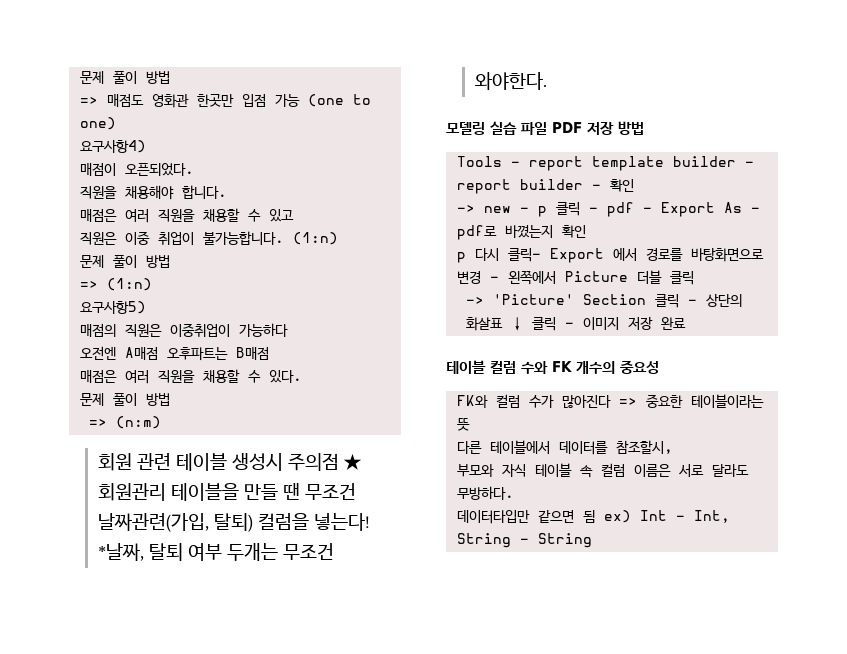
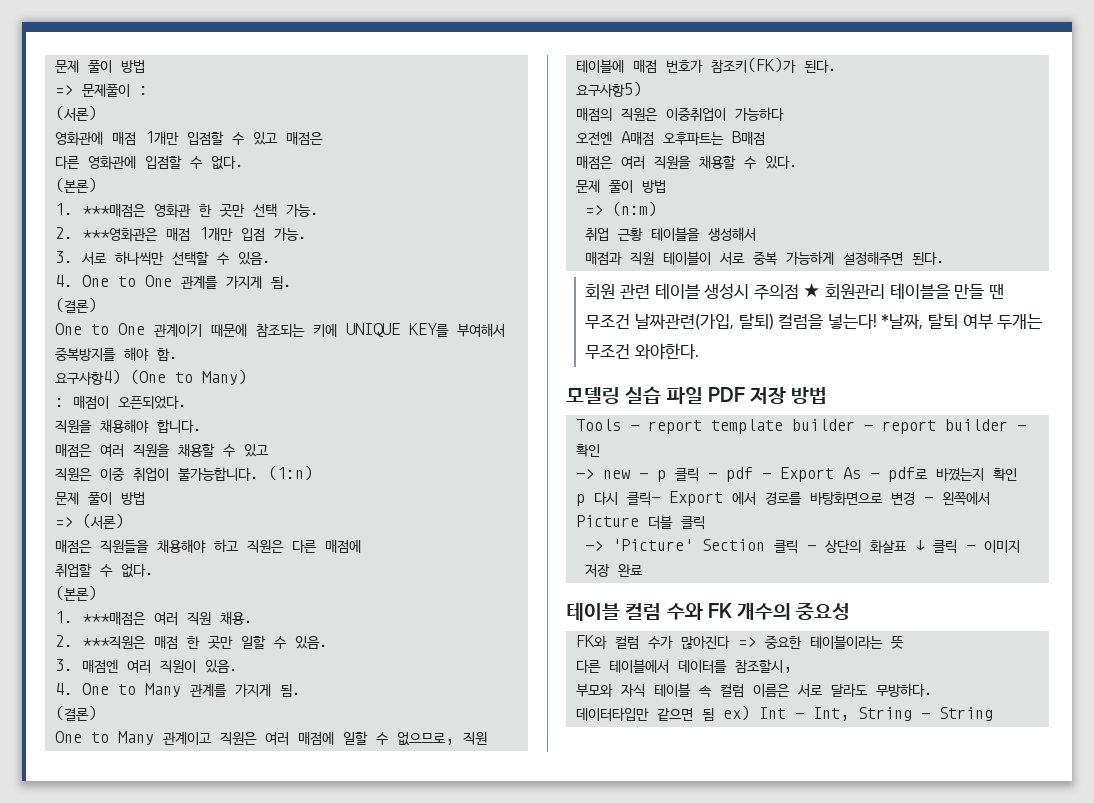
[80,71,171,84] [80,93,372,108] [80,117,117,130] [80,139,147,153] 문제 풀이 방법 // => 매점도 영화관 한곳만 입점 가능 (one to one) // 요구사항4) // -> [55,60,146,73] [55,84,149,97] [55,105,98,121] [55,131,324,146] [55,155,245,170] [55,177,98,193] [55,203,320,218] [55,227,308,242] [55,251,272,266] [55,275,293,289] [55,297,98,313] [55,323,506,337] [55,347,179,362] [55,369,248,385] [55,398,65,407] 문제 풀이 방법 // => 문제풀이 : // (서론) // 영화관에 매점 1개만 입점할 수 있고 매점은 // 다른 영화관에 입점할 수 없다. // (본론) // 1. ***매점은 영화관 한 곳만 선택 가능. // 2. ***영화관은 매점 1개만 입점 가능. // 3. 서로 하나씩만 선택할 수 있음. // 4. One to One 관계를 가지게 됨. // (결론) // One to One 관계이기 때문에 참조되는 키에 UNIQUE KEY를 부여해서 중복방지를 해야 함. // 요구사항4) (One to Many) // :
[107,278,153,291] (1:n) -> [82,513,125,529] [55,539,362,554] [55,563,155,578] [55,585,98,601] [55,611,254,626] [55,635,329,649] [55,659,239,674] [55,683,302,697] [55,705,98,721] [55,731,488,746] [576,57,838,73] (서론) // 매점은 직원들을 채용해야 하고 직원은 다른 매점에 // 취업할 수 없다. // (본론) // 1. ***매점은 여러 직원 채용. // 2. ***직원은 매점 한 곳만 일할 수 있음. // 3. 매점엔 여러 직원이 있음. // 4. One to Many 관계를 가지게 됨. // (결론) // One to Many 관계이고 직원은 여러 매점에 일할 수 없으므로, 직원 테이블에 매점 번호가 참조키(FK)가 된다.
(162, 422) none -> [585,227,757,241] [585,251,946,265] // 취업 근황 테이블을 생성해서 // 매점과 직원 테이블이 서로 중복 가능하게 설정해주면 된다.

